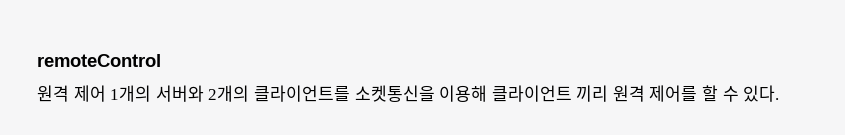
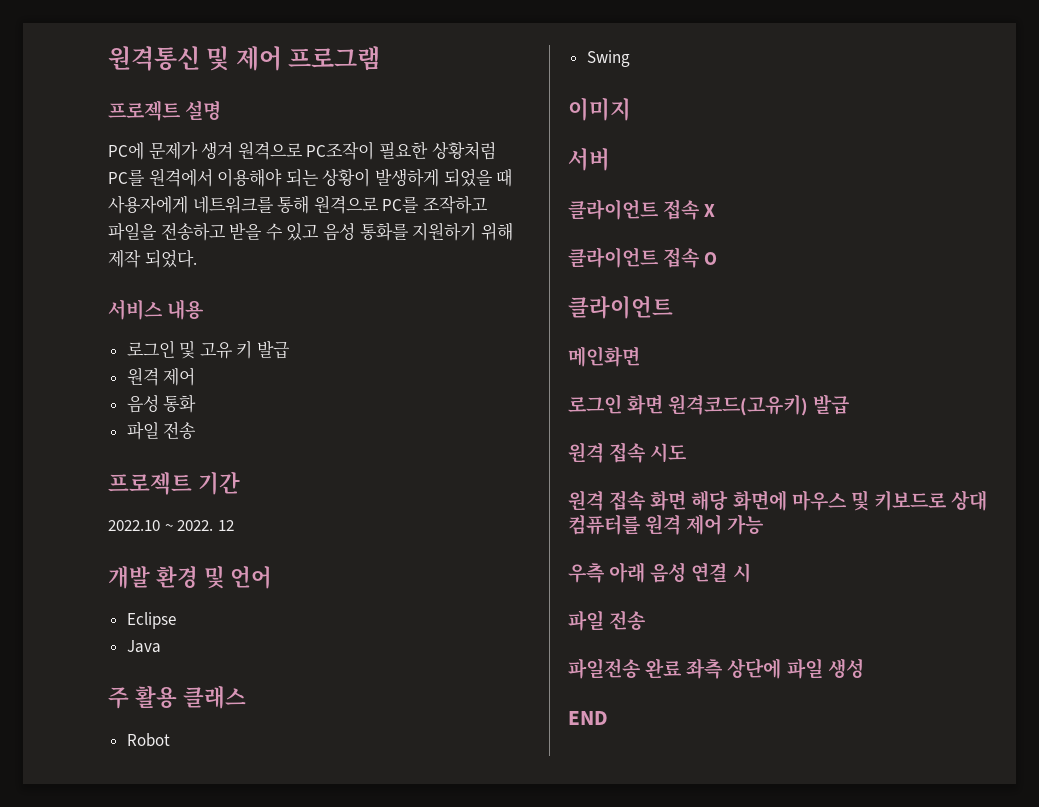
[37,54,161,67] [37,85,780,102] remoteControl // 원격 제어 1개의 서버와 2개의 클라이언트를 소켓통신을 이용해 클라이언트 끼리 원격 제어를 할 수 있다. -> [108,46,381,71] [108,100,222,121] [108,141,496,160] [108,168,513,187] [108,195,488,214] [108,222,513,241] [108,249,197,268] [108,299,205,320] [126,340,291,359] [126,367,196,386] [126,394,197,413] [126,421,197,440] [108,471,240,495] [108,520,234,531] [108,565,273,589] [126,612,176,629] [126,640,161,653] [108,686,246,709] [126,733,170,747] [586,50,630,67] [568,97,631,121] [568,148,610,171] [568,199,716,220] [568,247,718,268] [568,295,673,319] [568,346,640,367] [568,394,851,416] [568,442,688,463] [568,490,988,511] [568,514,765,535] [568,562,751,583] [568,610,647,631] [568,658,864,679] [568,711,608,725] 원격통신 및 제어 프로그램 // 프로젝트 설명 // PC에 문제가 생겨 원격으로 PC조작이 필요한 상황처럼 PC를 원격에서 이용해야 되는 상황이 발생하게 되었을 때 사용자에게 네트워크를 통해 원격으로 PC를 조작하고 파일을 전송하고 받을 수 있고 음성 통화를 지원하기 위해 제작 되었다. // 서비스 내용 // 로그인 및 고유 키 발급 // 원격 제어 // 음성 통화 // 파일 전송 // 프로젝트 기간 // 2022.10 ~ 2022. 12 // 개발 환경 및 언어 // Eclipse // Java // 주 활용 클래스 // Robot // Swing // 이미지 // 서버 // 클라이언트 접속 X // 클라이언트 접속 O // 클라이언트 // 메인화면 // 로그인 화면 원격코드(고유키) 발급 // 원격 접속 시도 // 원격 접속 화면 해당 화면에 마우스 및 키보드로 상대 컴퓨터를 원격 제어 가능 // 우측 아래 음성 연결 시 // 파일 전송 // 파일전송 완료 좌측 상단에 파일 생성 // END

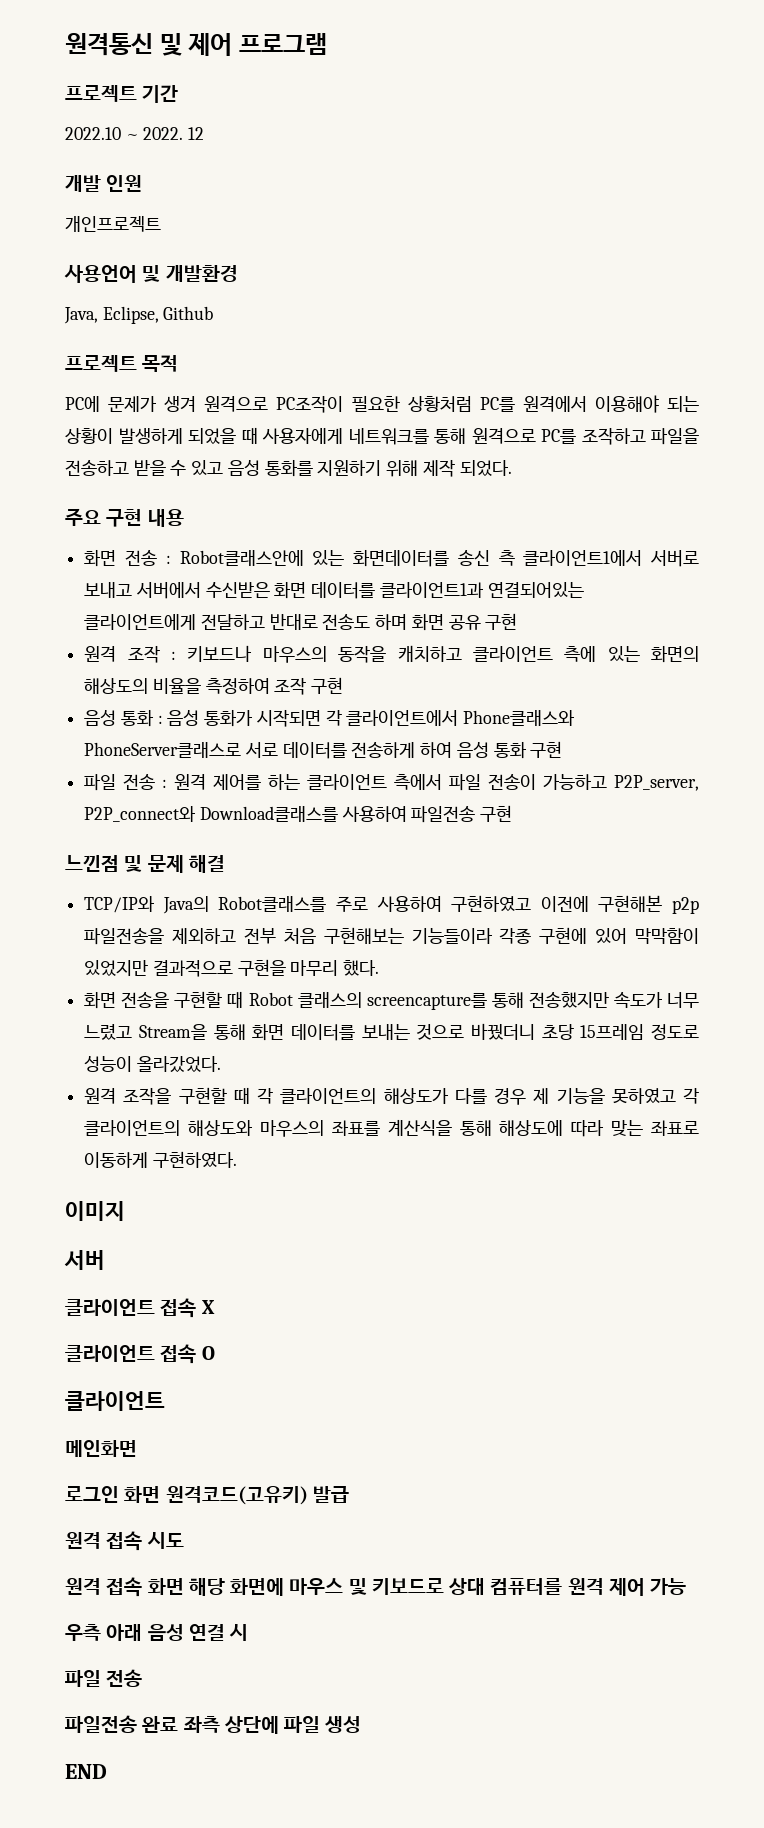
[185,100,222,120] 설명 -> [142,85,179,103] [65,127,205,140] [65,175,143,192] [65,216,161,232] [64,265,238,283] [64,306,214,324] [65,355,179,372] 기간 // 2022.10 ~ 2022. 12 // 개발 인원 // 개인프로젝트 // 사용언어 및 개발환경 // Java, Eclipse, Github // 프로젝트 목적
[108,299,163,320] 서비스 -> [65,508,143,527] 주요 구현
[126,340,291,359] [126,367,196,386] [126,394,197,413] [126,421,197,440] [108,471,240,495] [108,520,234,531] [108,565,273,589] [126,612,176,629] [126,640,161,653] [108,686,246,709] [126,733,170,747] [586,50,630,67] 로그인 및 고유 키 발급 // 원격 제어 // 음성 통화 // 파일 전송 // 프로젝트 기간 // 2022.10 ~ 2022. 12 // 개발 환경 및 언어 // Eclipse // Java // 주 활용 클래스 // Robot // Swing -> [84,549,699,567] [84,581,584,599] [84,613,518,631] [84,645,699,663] [84,677,344,695] [84,709,576,727] [84,741,563,759] [84,774,699,791] [84,805,513,823] [65,855,225,873] [84,895,699,914] [84,927,699,945] [84,959,380,977] [84,991,699,1010] [84,1023,699,1041] [84,1056,221,1073] [84,1087,699,1105] [84,1119,699,1137] [84,1151,237,1168] 화면 전송 : Robot클래스안에 있는 화면데이터를 송신 측 클라이언트1에서 서버로 보내고 서버에서 수신받은 화면 데이터를 클라이언트1과 연결되어있는 클라이언트에게 전달하고 반대로 전송도 하며 화면 공유 구현 // 원격 조작 : 키보드나 마우스의 동작을 캐치하고 클라이언트 측에 있는 화면의 해상도의 비율을 측정하여 조작 구현 // 음성 통화 : 음성 통화가 시작되면 각 클라이언트에서 Phone클래스와 PhoneServer클래스로 서로 데이터를 전송하게 하여 음성 통화 구현 // 파일 전송 : 원격 제어를 하는 클라이언트 측에서 파일 전송이 가능하고 P2P_server, P2P_connect와 Download클래스를 사용하여 파일전송 구현 // 느낀점 및 문제 해결 // TCP/IP와 Java의 Robot클래스를 주로 사용하여 구현하였고 이전에 구현해본 p2p 파일전송을 제외하고 전부 처음 구현해보는 기능들이라 각종 구현에 있어 막막함이 있었지만 결과적으로 구현을 마무리 했다. // 화면 전송을 구현할 때 Robot 클래스의 screencapture를 통해 전송했지만 속도가 너무 느렸고 Stream을 통해 화면 데이터를 보내는 것으로 바꿨더니 초당 15프레임 정도로 성능이 올라갔었다. // 원격 조작을 구현할 때 각 클라이언트의 해상도가 다를 경우 제 기능을 못하였고 각 클라이언트의 해상도와 마우스의 좌표를 계산식을 통해 해상도에 따라 맞는 좌표로 이동하게 구현하였다.

